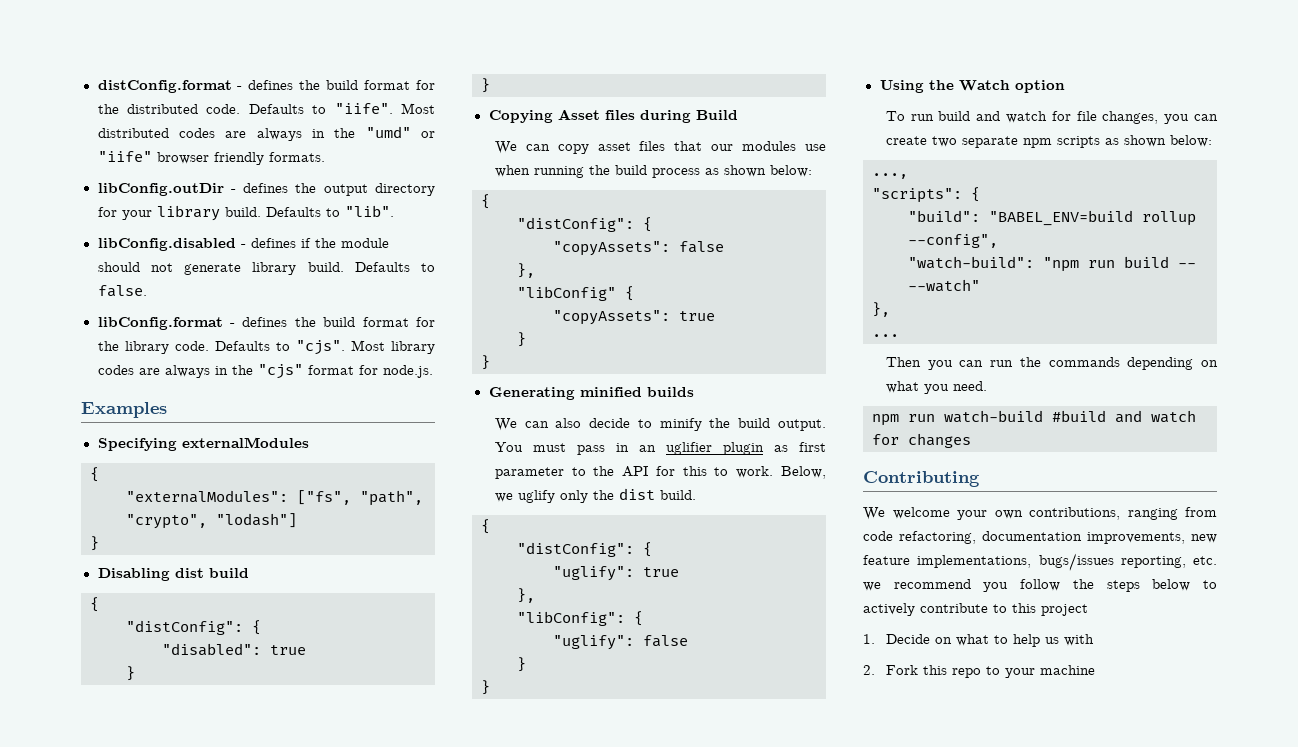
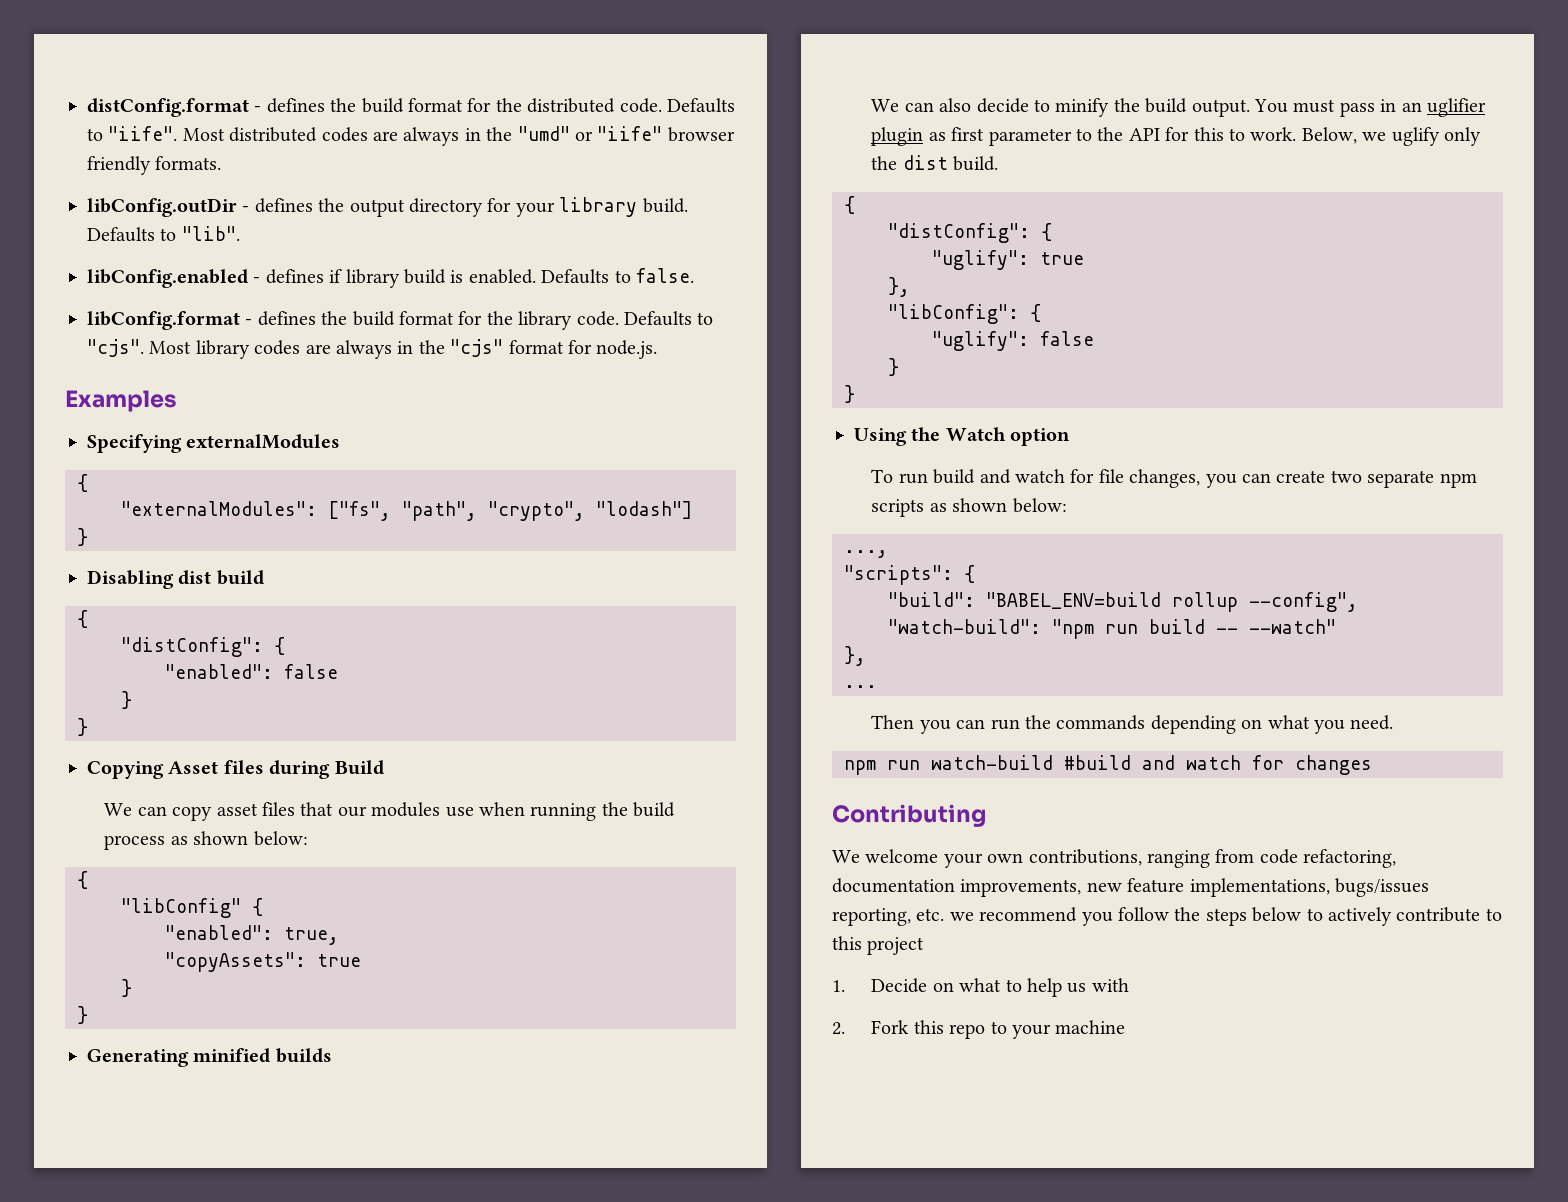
[97,238,236,251] libConfig.disabled -> [87,269,248,288] libConfig.enabled
[314,238,389,248] [97,262,344,275] the module should not generate library build. -> [345,269,536,288] library build is enabled.
[162,643,306,656] "disabled": true -> [165,664,338,679] "enabled": false
[517,217,652,232] [553,241,724,256] [517,263,535,278] [517,286,634,301] "distConfig": { // "copyAssets": false // }, // "libConfig" { -> [121,898,263,918] [165,925,339,945] "libConfig" { // "enabled": true,

